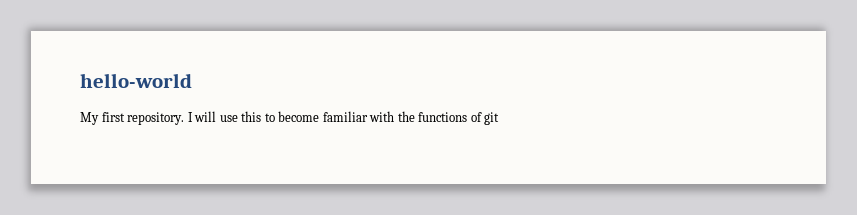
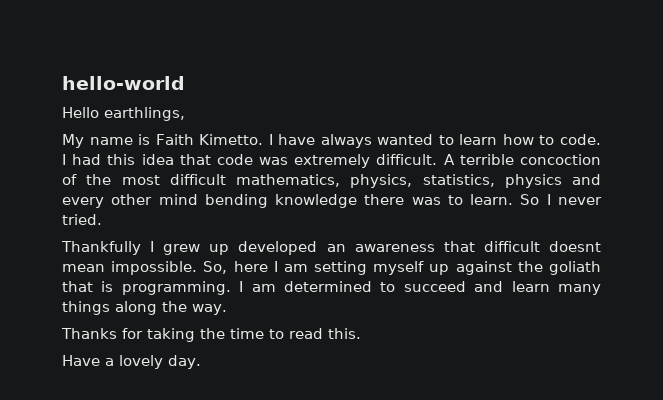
(192, 80) none -> [62,107,185,121] // Hello earthlings,
[101,111,500,125] first repository. I will use this to become familiar with the functions of git -> [89,134,601,148] [62,154,601,168] [62,174,601,188] [62,194,602,208] [62,214,102,225] [61,241,601,255] [62,261,601,275] [62,281,601,295] [62,301,227,315] [61,328,361,342] [62,355,201,369] name is Faith Kimetto. I have always wanted to learn how to code. I had this idea that code was extremely difficult. A terrible concoction of the most difficult mathematics, physics, statistics, physics and every other mind bending knowledge there was to learn. So I never tried. // Thankfully I grew up developed an awareness that difficult doesnt mean impossible. So, here I am setting myself up against the goliath that is programming. I am determined to succeed and learn many things along the way. // Thanks for taking the time to read this. // Have a lovely day.

